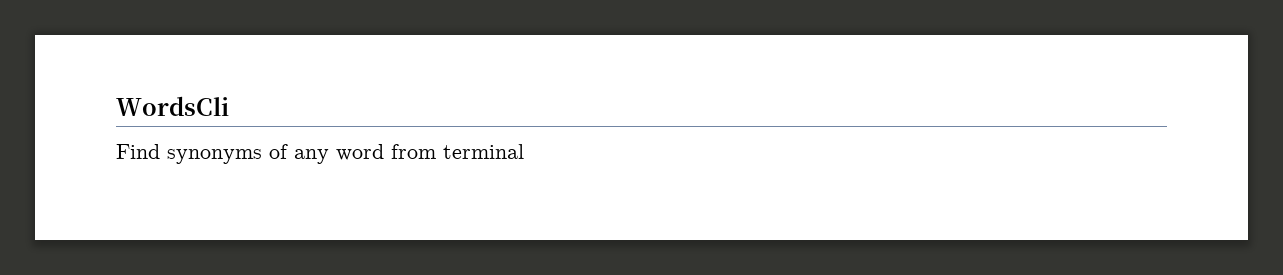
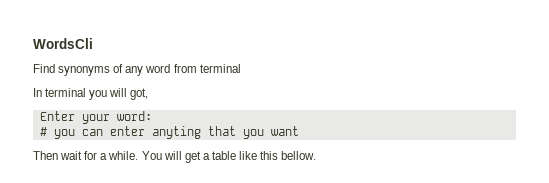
(524, 151) none -> [33,88,149,100] [39,111,152,124] [39,126,299,139] [33,151,317,163] // In terminal you will got, // Enter your word: // # you can enter anyting that you want // Then wait for a while. You will get a table like this bellow.

